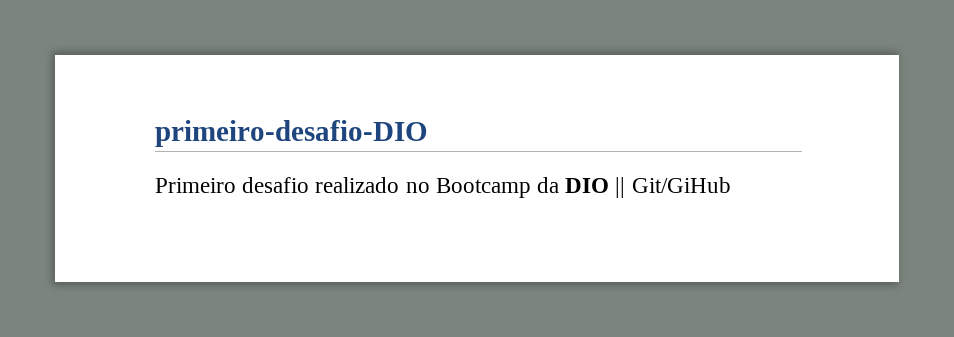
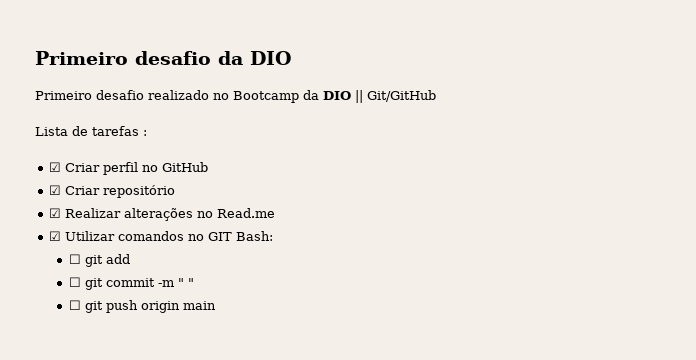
[155,120,428,147] primeiro-desafio-DIO -> [35,51,292,65] Primeiro desafio da DIO
[631,177,731,193] Git/GiHub -> [367,90,436,102] [35,126,147,136] [49,162,209,175] [49,185,176,198] [49,208,276,221] [49,231,274,241] [68,254,130,267] [68,277,194,290] [68,300,216,313] Git/GitHub // Lista de tarefas : // ☑ Criar perfil no GitHub // ☑ Criar repositório // ☑ Realizar alterações no Read.me // ☑ Utilizar comandos no GIT Bash: // ☐ git add // ☐ git commit -m " " // ☐ git push origin main

